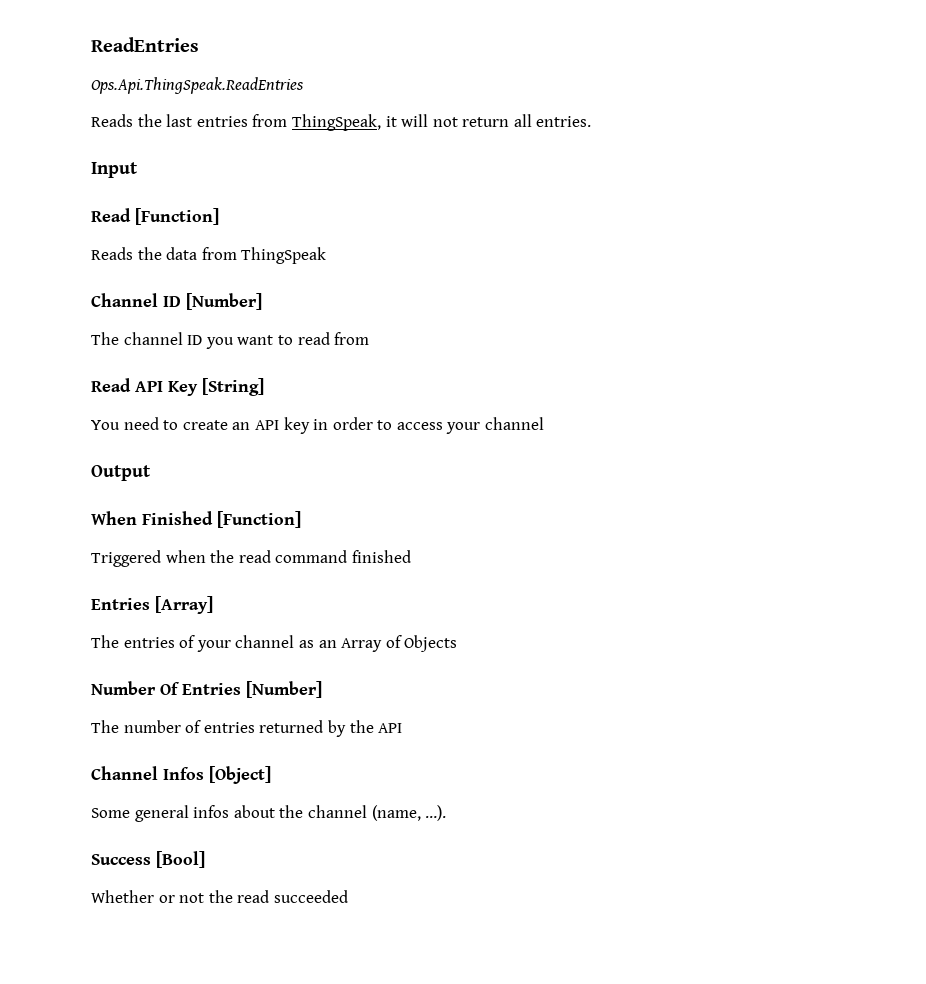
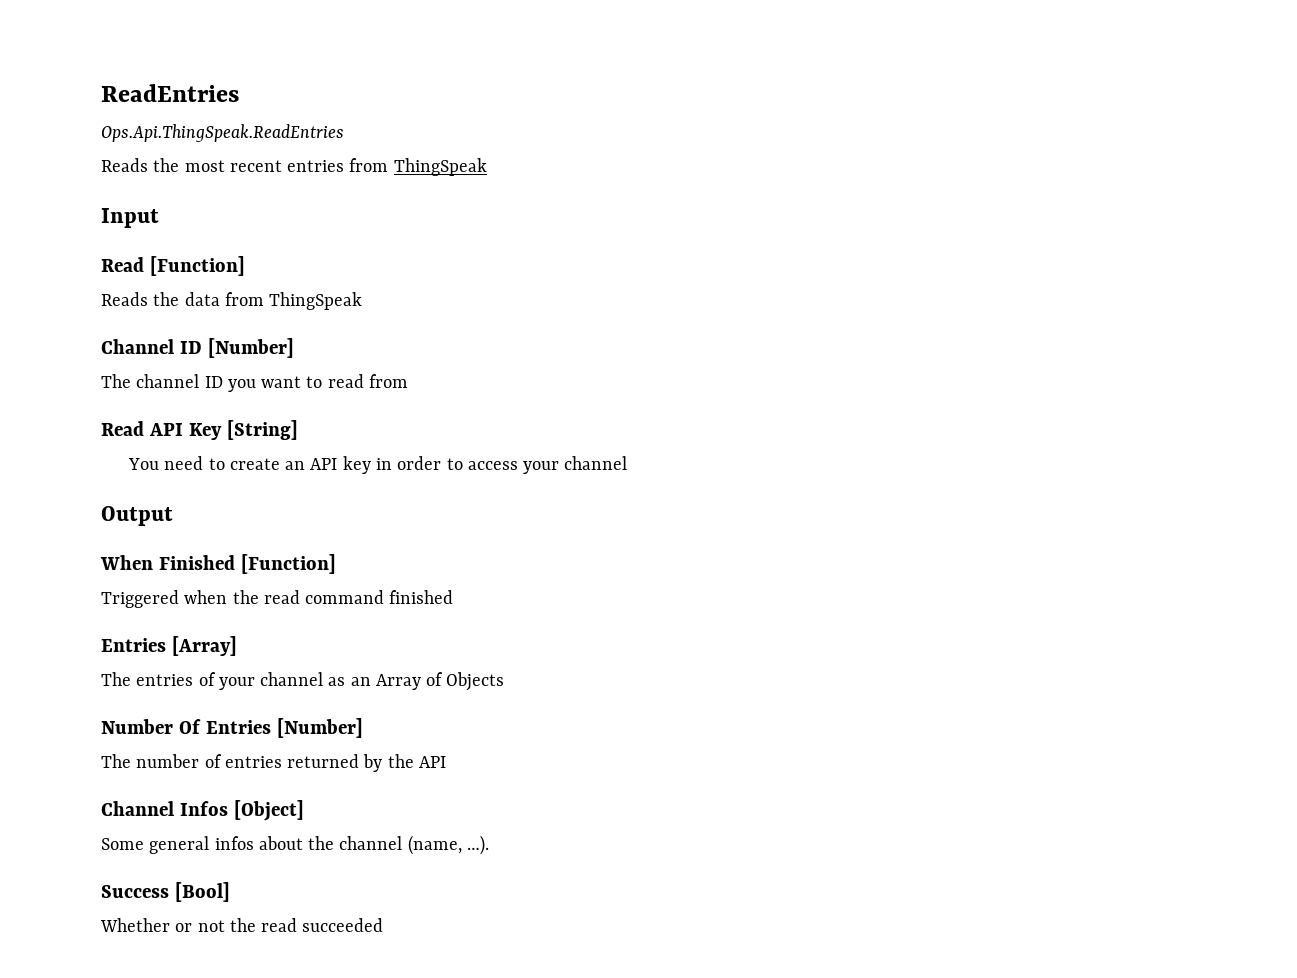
[166,114,592,131] last entries from ThingSpeak, it will not return all entries. -> [184,158,487,176] most recent entries from ThingSpeak

